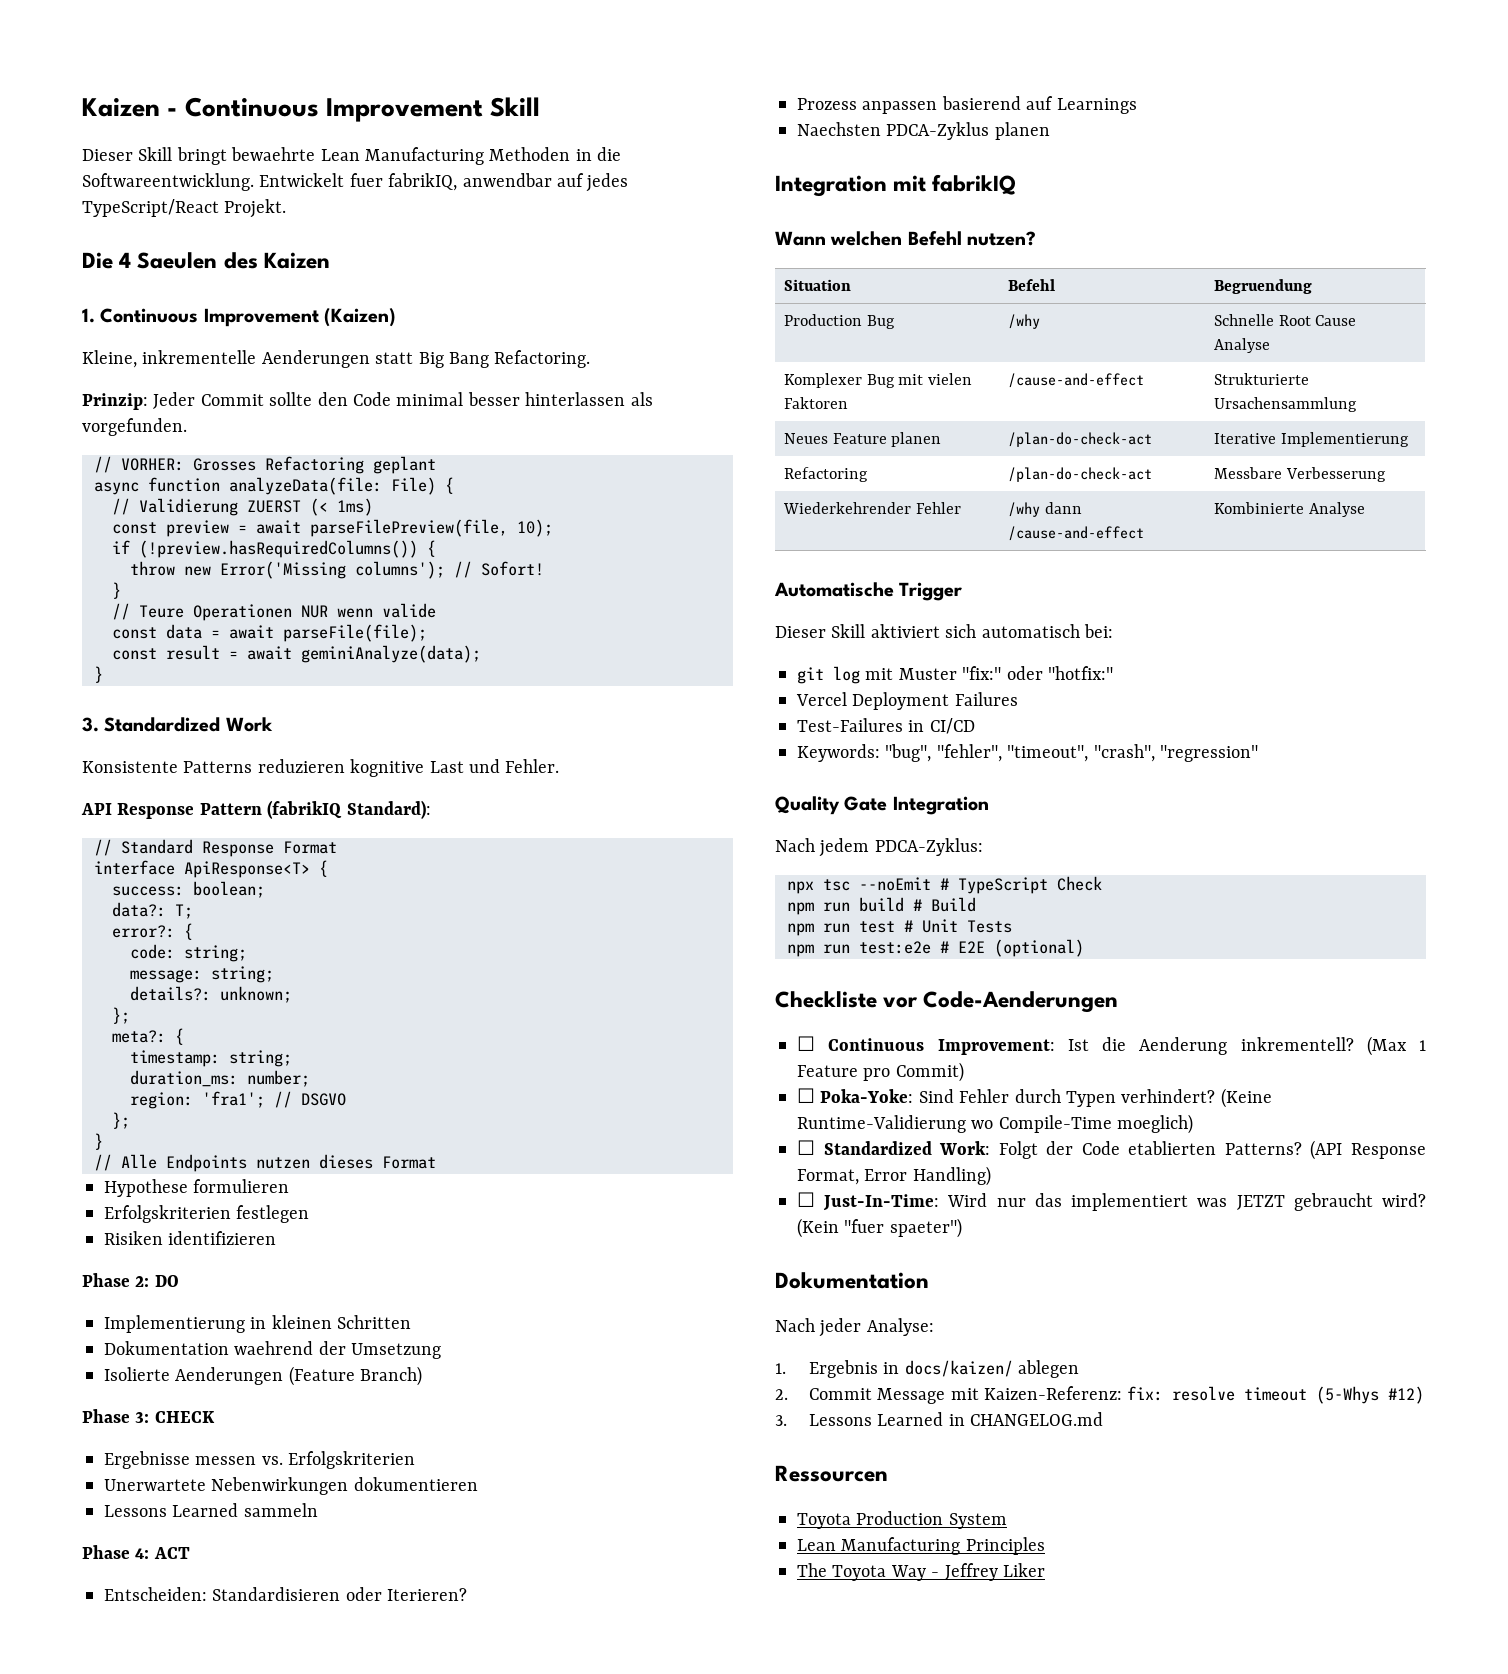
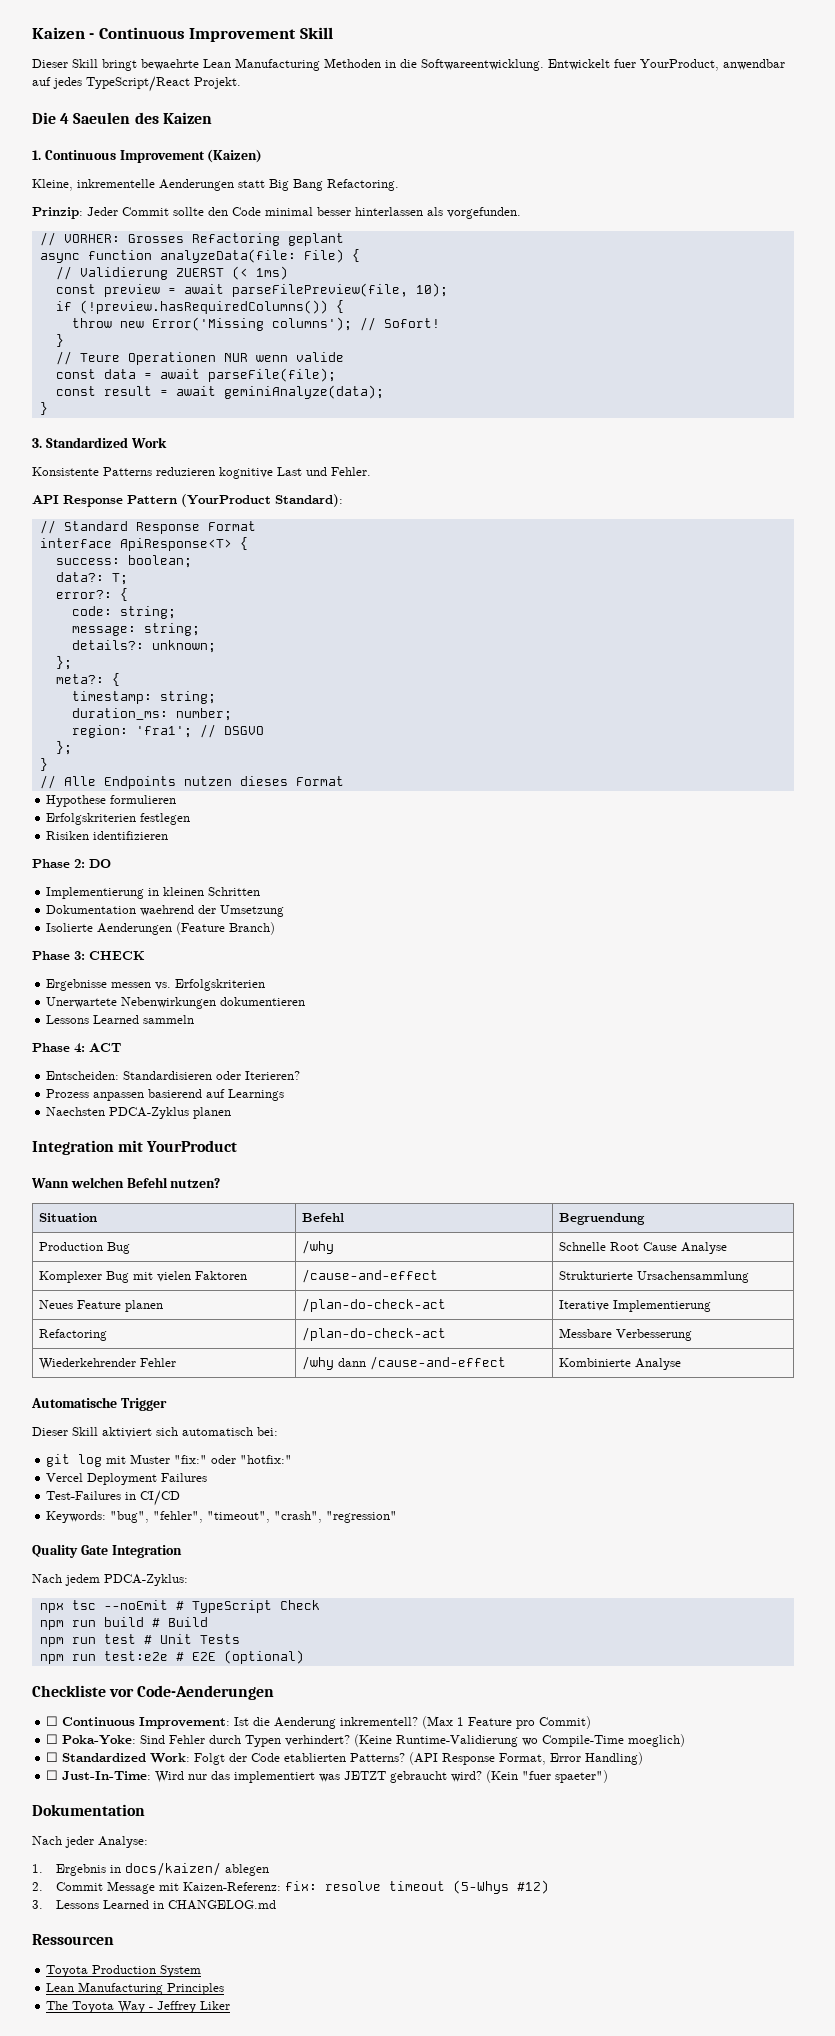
[388,173,458,191] fabrikIQ, -> [640,59,719,71] YourProduct,
[267,800,343,819] (fabrikIQ -> [181,494,271,507] (YourProduct
[932,174,1017,195] fabrikIQ -> [146,1140,238,1152] YourProduct

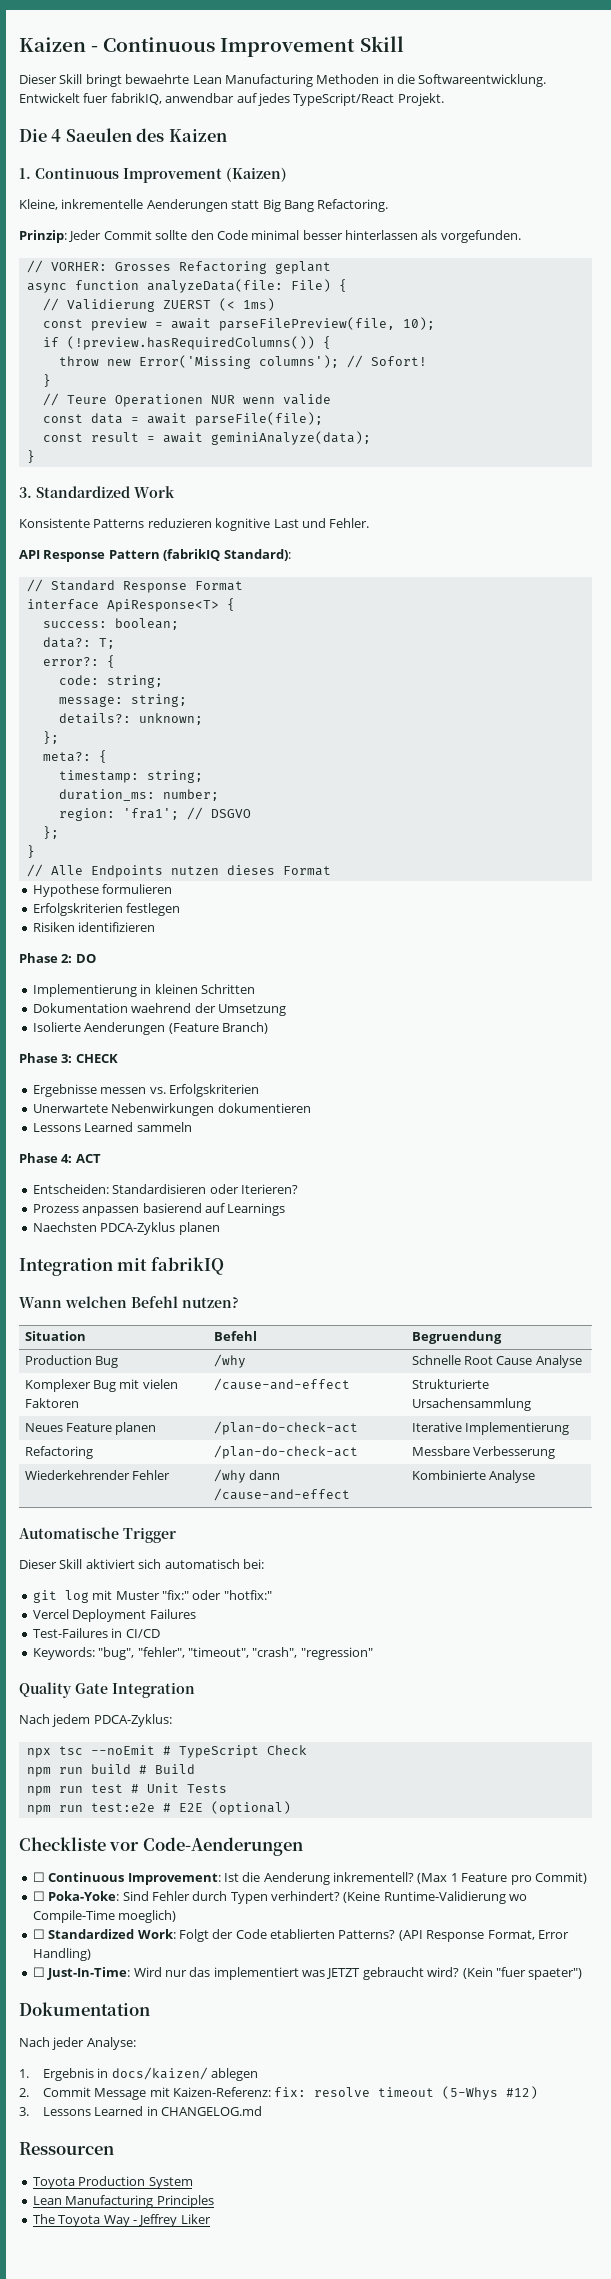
[640,59,719,71] YourProduct, -> [110,93,162,105] fabrikIQ,
[181,494,271,507] (YourProduct -> [163,549,221,561] (fabrikIQ
[146,1140,238,1152] YourProduct -> [150,1257,224,1275] fabrikIQ

